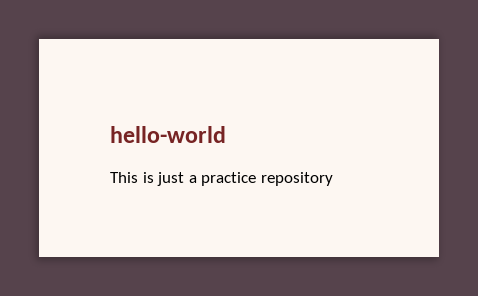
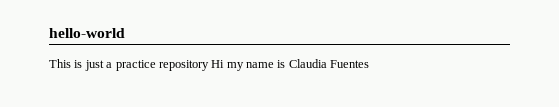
(333, 179) none -> [211,59,370,71] Hi my name is Claudia Fuentes

